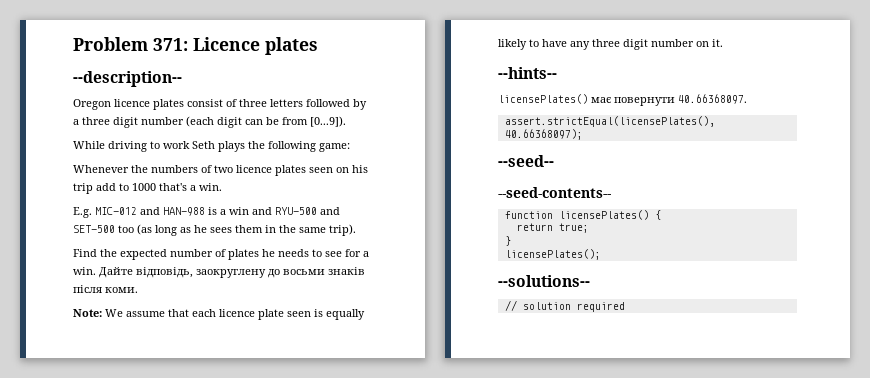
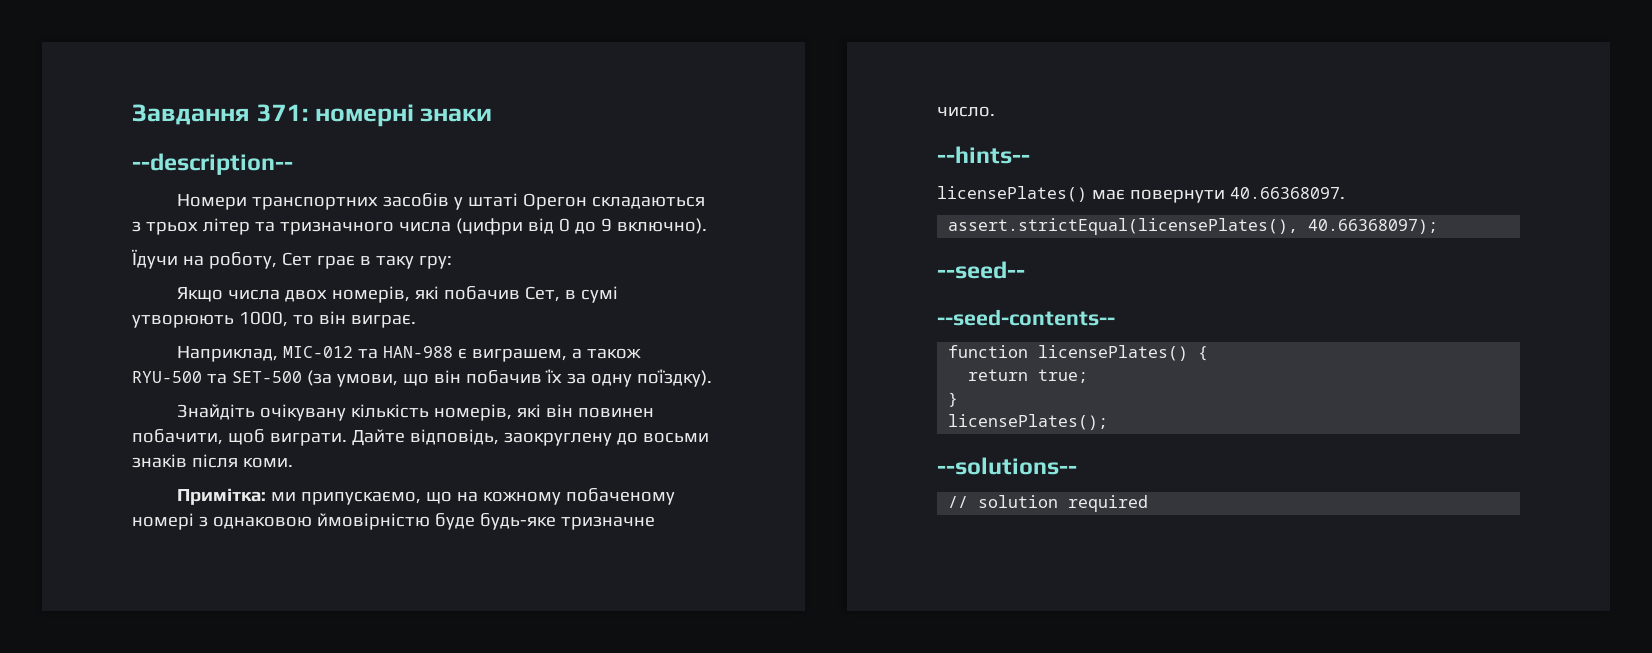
[73,37,318,55] [73,71,182,87] [73,99,367,110] [73,116,346,128] [73,141,350,152] [73,165,368,176] [73,183,222,194] [73,207,340,218] [73,224,356,236] [73,249,369,260] [73,267,96,275] Problem 371: Licence plates // --description-- // Oregon licence plates consist of three letters followed by a three digit number (each digit can be from [0...9]). // While driving to work Seth plays the following game: // Whenever the numbers of two licence plates seen on his trip add to 1000 that's a win. // E.g. MIC-012 and HAN-988 is a win and RYU-500 and SET-500 too (as long as he sees them in the same trip). // Find the expected number of plates he needs to see for a win. -> [132,104,493,127] [132,153,293,175] [177,193,706,210] [132,218,707,235] [132,249,452,269] [177,286,619,303] [132,311,416,328] [177,346,642,362] [132,369,712,387] [177,404,655,421] [132,429,347,446] Завдання 371: номерні знаки // --description-- // Номери транспортних засобів у штаті Орегон складаються з трьох літер та тризначного числа (цифри від 0 до 9 включно). // Їдучи на роботу, Сет грає в таку гру: // Якщо числа двох номерів, які побачив Сет, в сумі утворюють 1000, то він виграє. // Наприклад, MIC-012 та HAN-988 є виграшем, а також RYU-500 та SET-500 (за умови, що він побачив їх за одну поїздку). // Знайдіть очікувану кількість номерів, які він повинен побачити, щоб виграти.
[73,309,365,320] [498,39,723,50] Note: We assume that each licence plate seen is equally likely to have any three digit number on it. -> [177,488,676,505] [132,513,655,530] [937,106,995,117] Примітка: ми припускаємо, що на кожному побаченому номері з однаковою ймовірністю буде будь-яке тризначне число.

